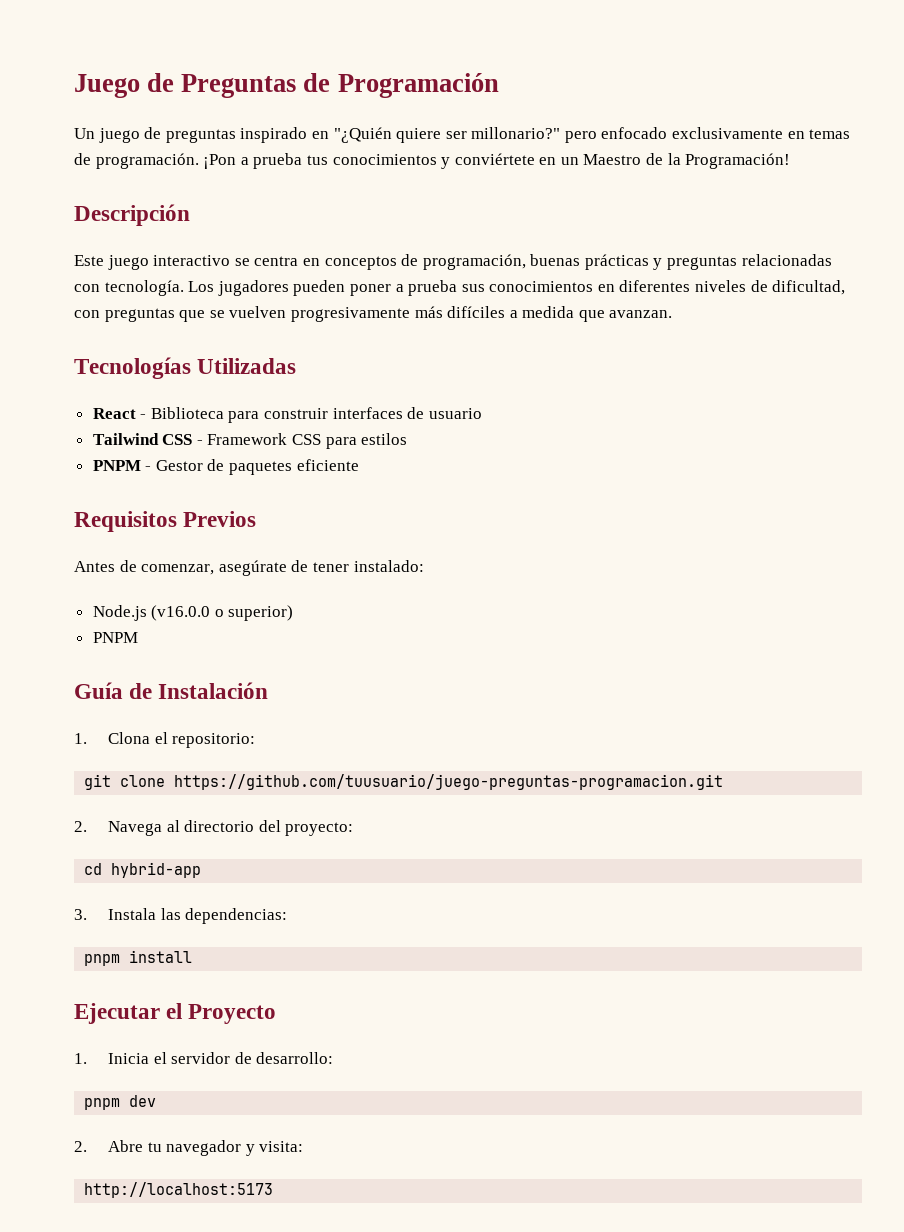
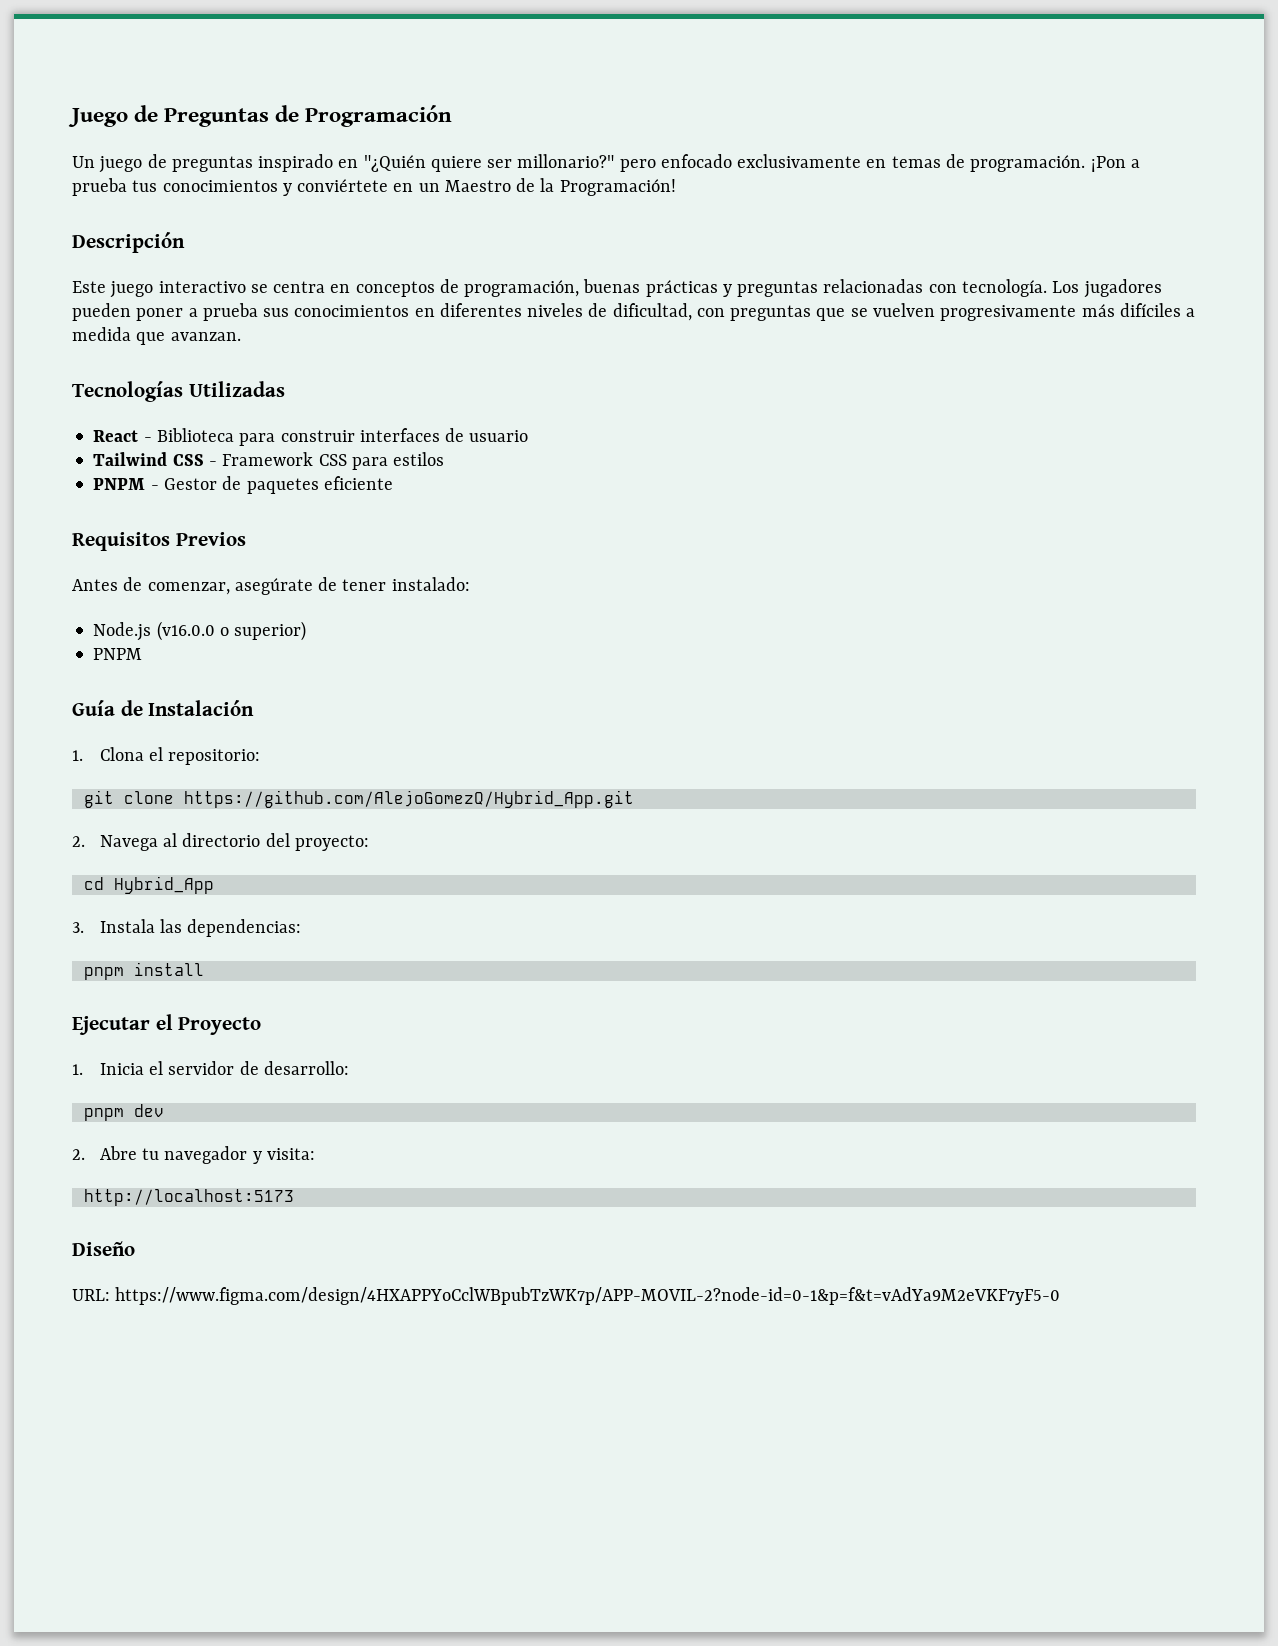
[174,774,724,790] https://github.com/tuusuario/juego-preguntas-programacion.git -> [183,790,634,808] https://github.com/AlejoGomezQ/Hybrid_App.git
[111,862,202,878] hybrid-app -> [113,876,214,894] Hybrid_App
(274, 1190) none -> [72,1241,135,1256] [72,1287,1061,1305] // Diseño // URL: https://www.figma.com/design/4HXAPPYoCclWBpubTzWK7p/APP-MOVIL-2?node-id=0-1&p=f&t=vAdYa9M2eVKF7yF5-0

